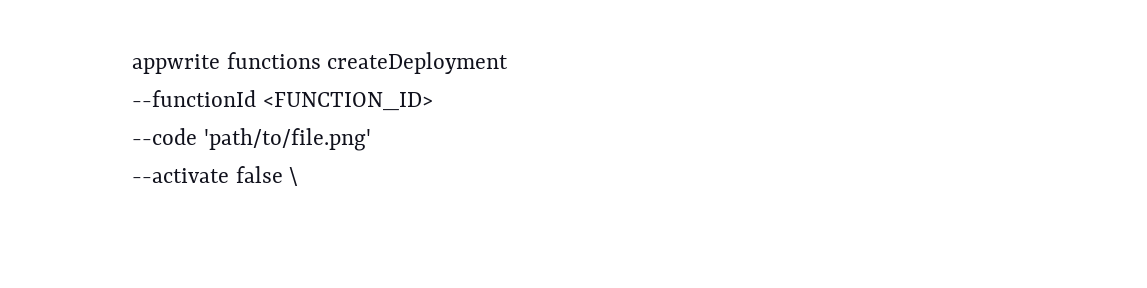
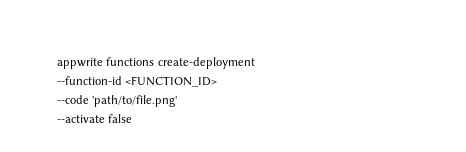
[327,52,509,74] [132,90,256,107] createDeployment // --functionId -> [157,57,255,69] [57,76,122,85] create-deployment // --function-id
[289,167,299,186] \ -> (133, 118) none

